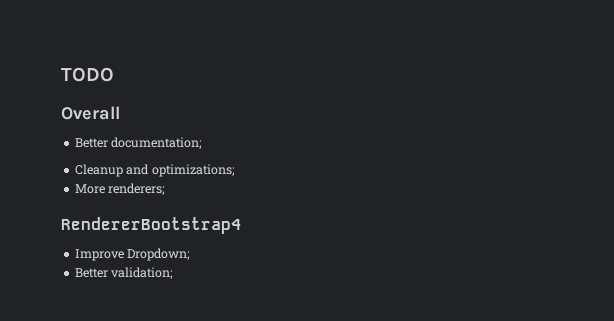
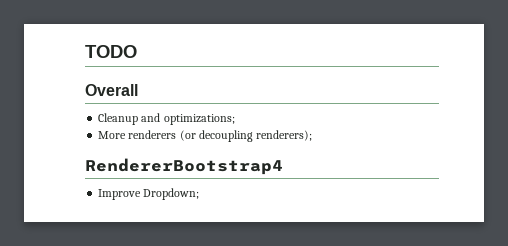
[74,137,203,149] // Better documentation; -> (138, 90) none
[108,183,166,195] renderers; -> [128,130,313,142] renderers (or decoupling renderers);
[74,267,174,279] // Better validation; -> (200, 194) none

